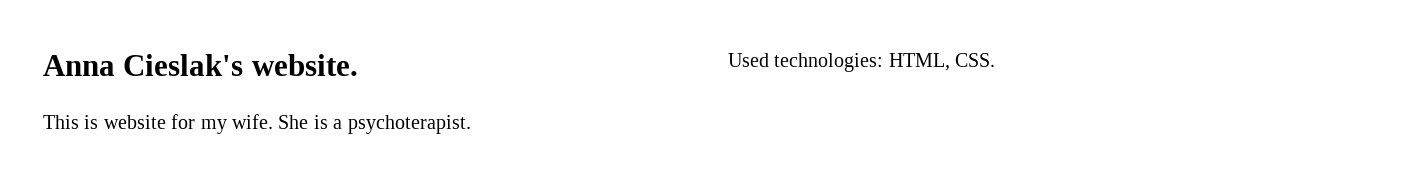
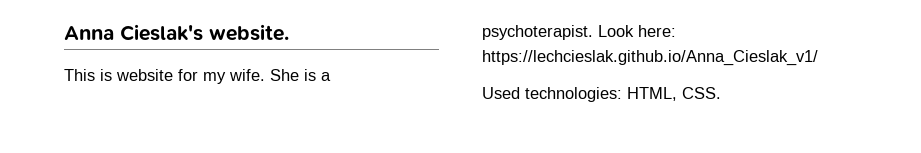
(471, 124) none -> [598,25,676,37] [482,50,818,66] Look here: https://lechcieslak.github.io/Anna_Cieslak_v1/

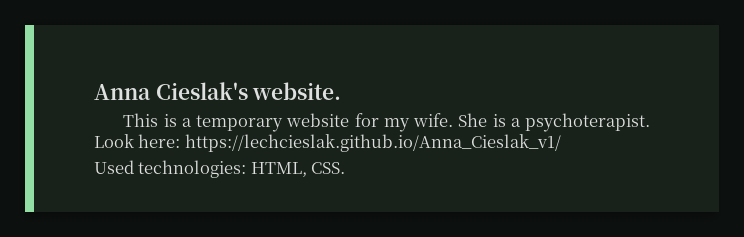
(112, 75) none -> [181,115,284,132] a temporary

